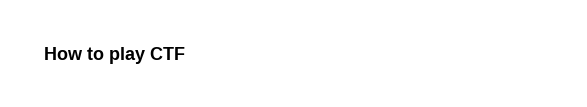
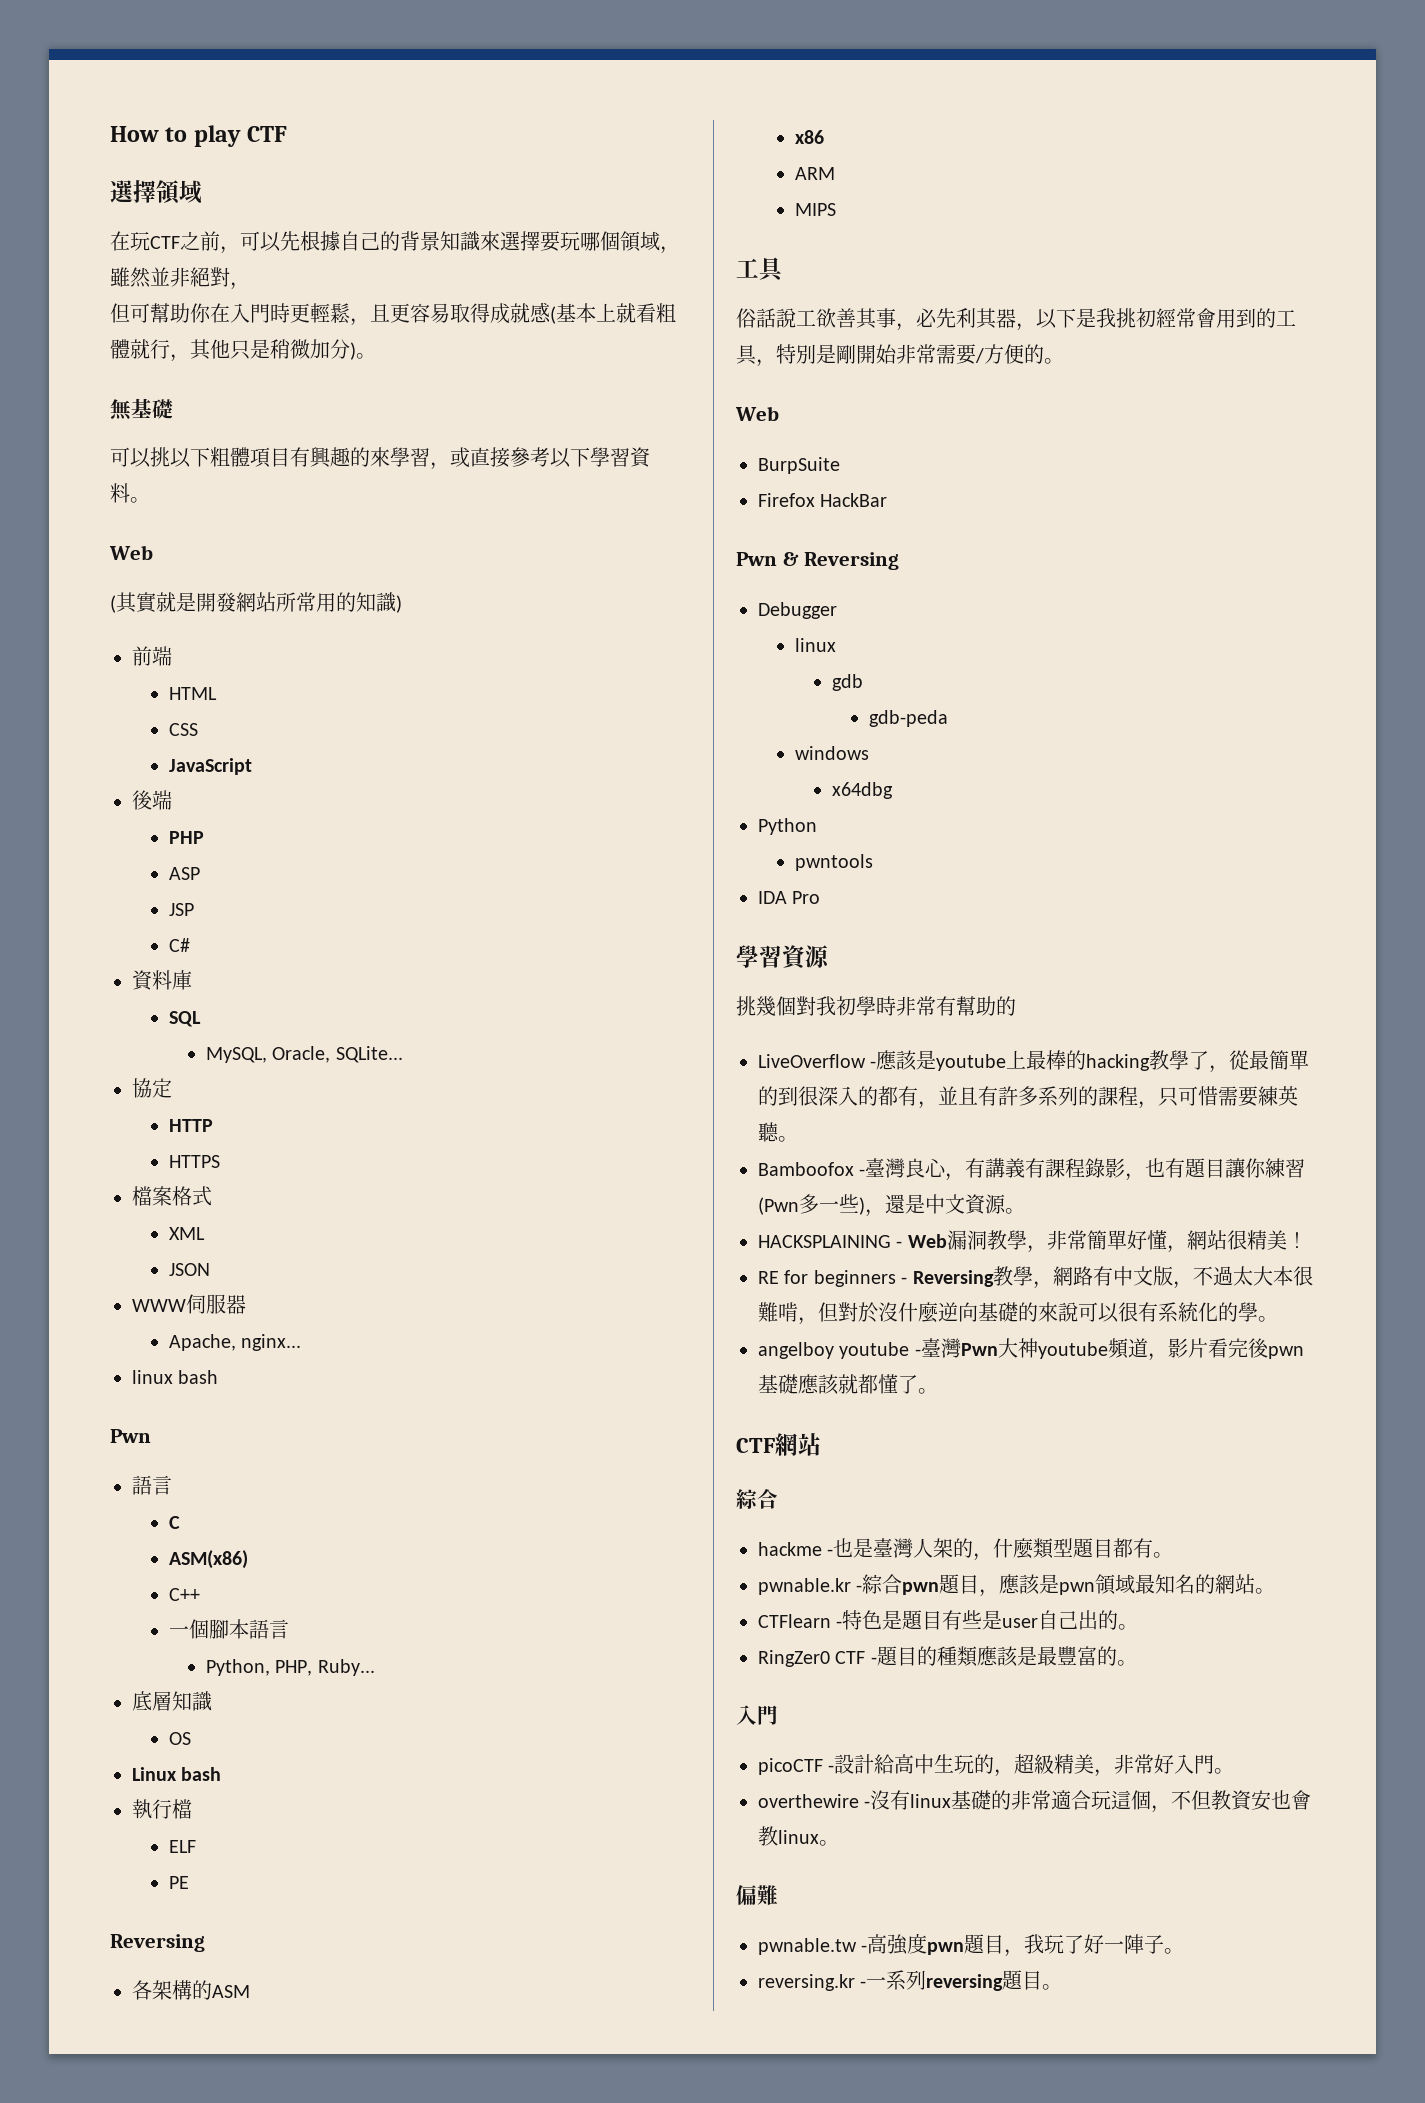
(185, 53) none -> [110,180,202,204] [110,231,680,254] [110,267,250,290] [110,302,676,326] [110,339,376,362] [110,398,173,421] [110,447,651,470] [110,483,150,503] [109,545,153,560] [110,592,402,613] [132,646,172,666] [168,687,217,700] [168,723,198,736] [168,758,252,775] [132,790,172,810] [168,831,204,844] [168,867,200,880] [168,903,194,916] [168,938,190,952] [132,970,192,991] [168,1011,201,1027] [205,1046,403,1063] [132,1078,172,1098] [168,1119,213,1132] [168,1155,220,1168] [132,1186,212,1206] [168,1227,205,1240] [168,1263,210,1276] [132,1294,246,1314] [168,1334,302,1351] [132,1370,219,1384] [110,1429,151,1443] [132,1475,172,1495] [168,1516,180,1529] [168,1550,248,1569] [168,1588,200,1601] [168,1619,289,1639] [205,1659,375,1676] [132,1691,212,1711] [168,1732,191,1745] [132,1767,222,1781] [132,1799,192,1819] [168,1840,196,1853] [168,1876,189,1889] [110,1934,205,1952] [132,1980,250,2000] [794,130,824,144] [794,167,835,180] [794,203,836,216] [736,257,785,282] [736,308,1296,331] [736,344,1064,367] [735,406,779,421] [758,457,840,474] [758,493,888,507] [736,552,900,570] [758,602,837,619] [794,638,836,652] [831,674,863,691] [868,710,948,727] [794,746,869,760] [831,782,893,799] [758,818,817,835] [794,854,873,871] [758,891,821,904] [735,945,830,970] [736,996,1016,1016] [758,1050,1310,1073] [758,1086,1298,1109] [758,1122,798,1142] [758,1158,1306,1181] [758,1194,1025,1217] [758,1230,1307,1253] [758,1266,1313,1289] [758,1302,1278,1325] [758,1338,1304,1361] [758,1374,938,1395] [736,1433,821,1456] [736,1489,778,1509] [758,1538,1174,1561] [758,1574,1276,1597] [758,1610,1139,1630] [758,1646,1137,1667] [736,1705,778,1725] [758,1754,1235,1777] [758,1790,1312,1813] [758,1826,839,1846] [736,1885,778,1905] [758,1933,1185,1957] [758,1970,1063,1991] // 選擇領域 // 在玩CTF之前，可以先根據自己的背景知識來選擇要玩哪個領域，雖然並非絕對， // 但可幫助你在入門時更輕鬆，且更容易取得成就感(基本上就看粗體就行，其他只是稍微加分)。 // 無基礎 // 可以挑以下粗體項目有興趣的來學習，或直接參考以下學習資料。 // Web // (其實就是開發網站所常用的知識) // 前端 // HTML // CSS // JavaScript // 後端 // PHP // ASP // JSP // C# // 資料庫 // SQL // MySQL, Oracle, SQLite... // 協定 // HTTP // HTTPS // 檔案格式 // XML // JSON // WWW伺服器 // Apache, nginx... // linux bash // Pwn // 語言 // C // ASM(x86) // C++ // 一個腳本語言 // Python, PHP, Ruby... // 底層知識 // OS // Linux bash // 執行檔 // ELF // PE // Reversing // 各架構的ASM // x86 // ARM // MIPS // 工具 // 俗話說工欲善其事，必先利其器，以下是我挑初經常會用到的工具，特別是剛開始非常需要/方便的。 // Web // BurpSuite // Firefox HackBar // Pwn & Reversing // Debugger // linux // gdb // gdb-peda // windows // x64dbg // Python // pwntools // IDA Pro // 學習資源 // 挑幾個對我初學時非常有幫助的 // LiveOverflow -應該是youtube上最棒的hacking教學了，從最簡單的到很深入的都有，並且有許多系列的課程，只可惜需要練英聽。 // Bamboofox -臺灣良心，有講義有課程錄影，也有題目讓你練習(Pwn多一些)，還是中文資源。 // HACKSPLAINING - Web漏洞教學，非常簡單好懂，網站很精美！ // RE for beginners - Reversing教學，網路有中文版，不過太大本很難啃，但對於沒什麼逆向基礎的來說可以很有系統化的學。 // angelboy youtube -臺灣Pwn大神youtube頻道，影片看完後pwn基礎應該就都懂了。 // CTF網站 // 綜合 // hackme -也是臺灣人架的，什麼類型題目都有。 // pwnable.kr -綜合pwn題目，應該是pwn領域最知名的網站。 // CTFlearn -特色是題目有些是user自己出的。 // RingZer0 CTF -題目的種類應該是最豐富的。 // 入門 // picoCTF -設計給高中生玩的，超級精美，非常好入門。 // overthewire -沒有linux基礎的非常適合玩這個，不但教資安也會教linux。 // 偏難 // pwnable.tw -高強度pwn題目，我玩了好一陣子。 // reversing.kr -一系列reversing題目。

